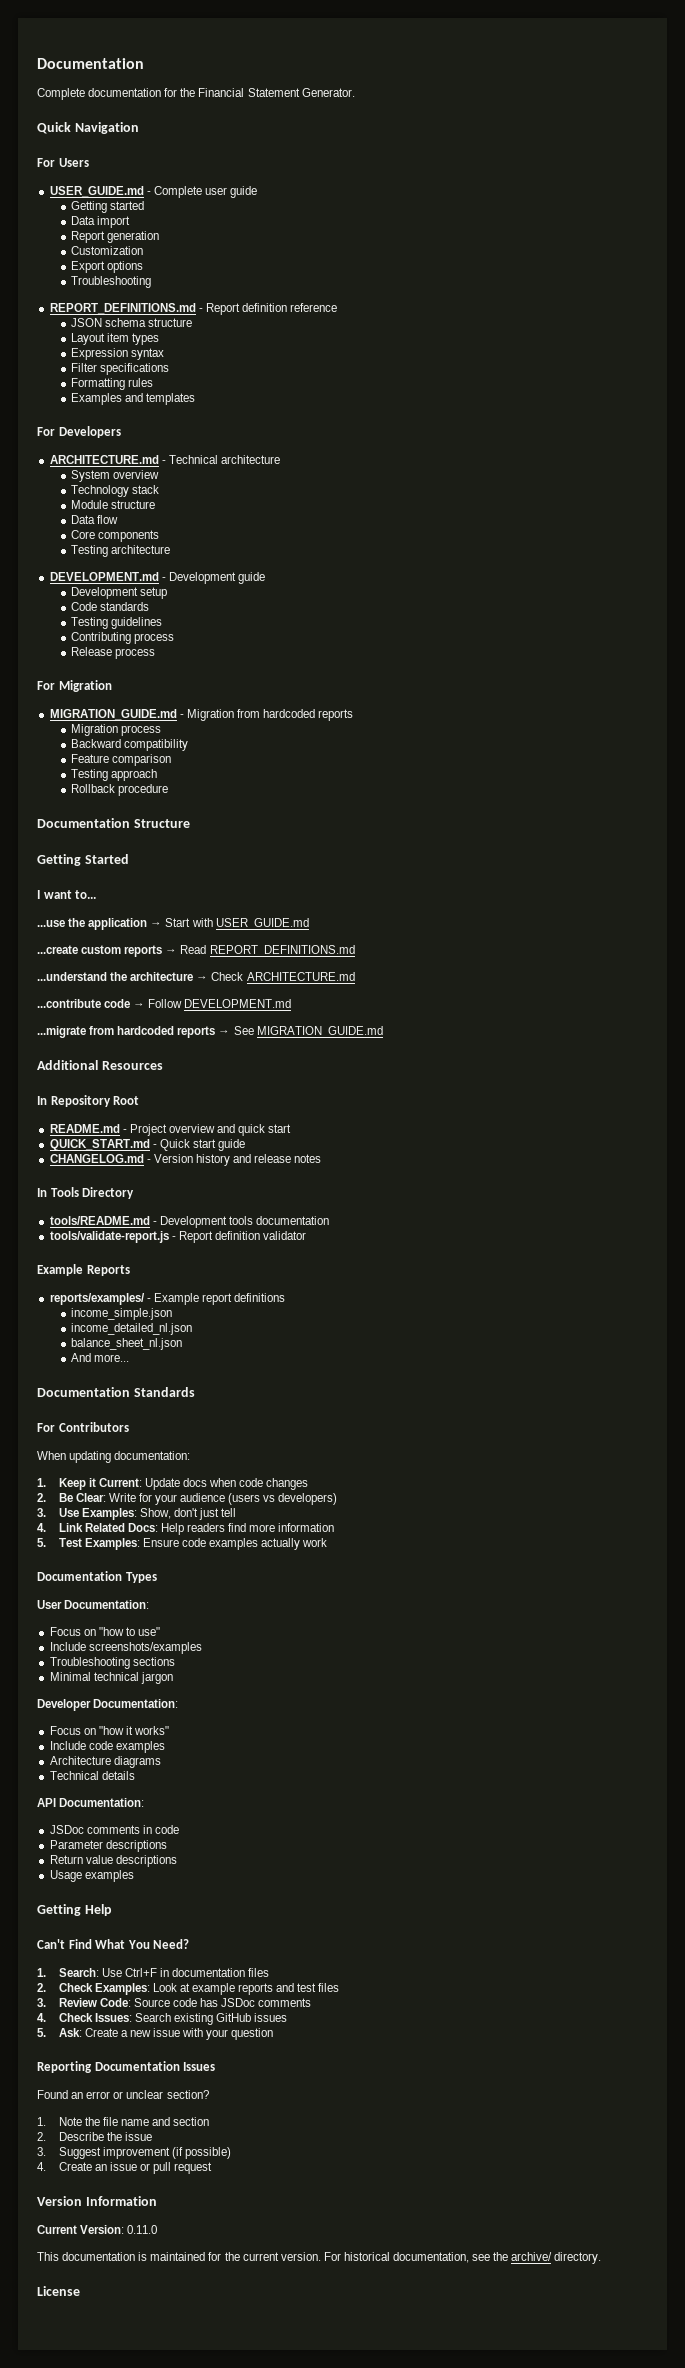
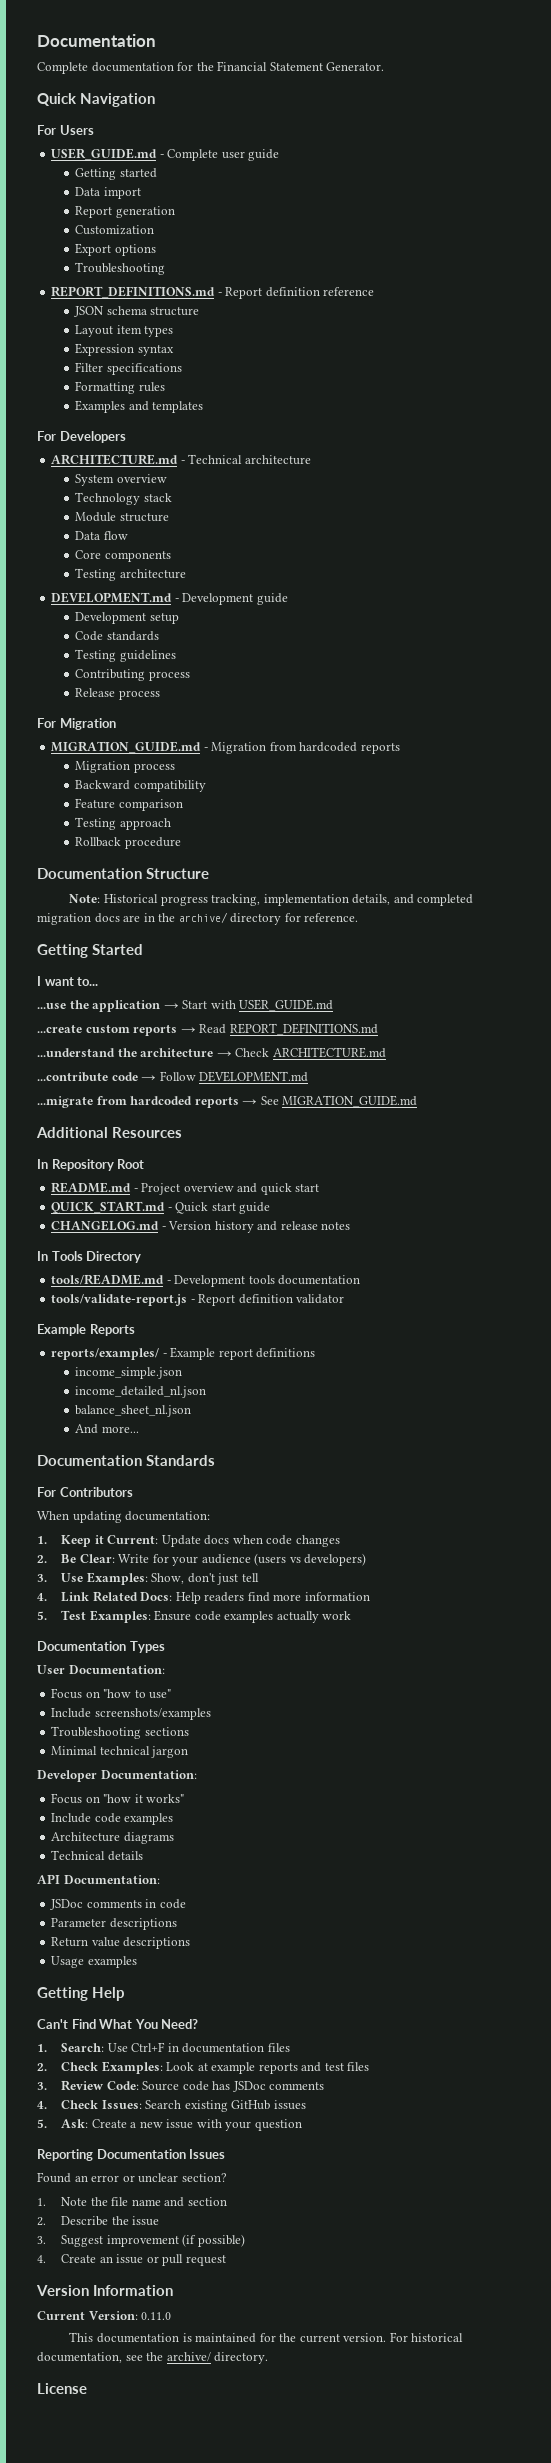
(190, 823) none -> [69,894,474,906] [37,912,359,925] // Note: Historical progress tracking, implementation details, and completed migration docs are in the archive/ directory for reference.

